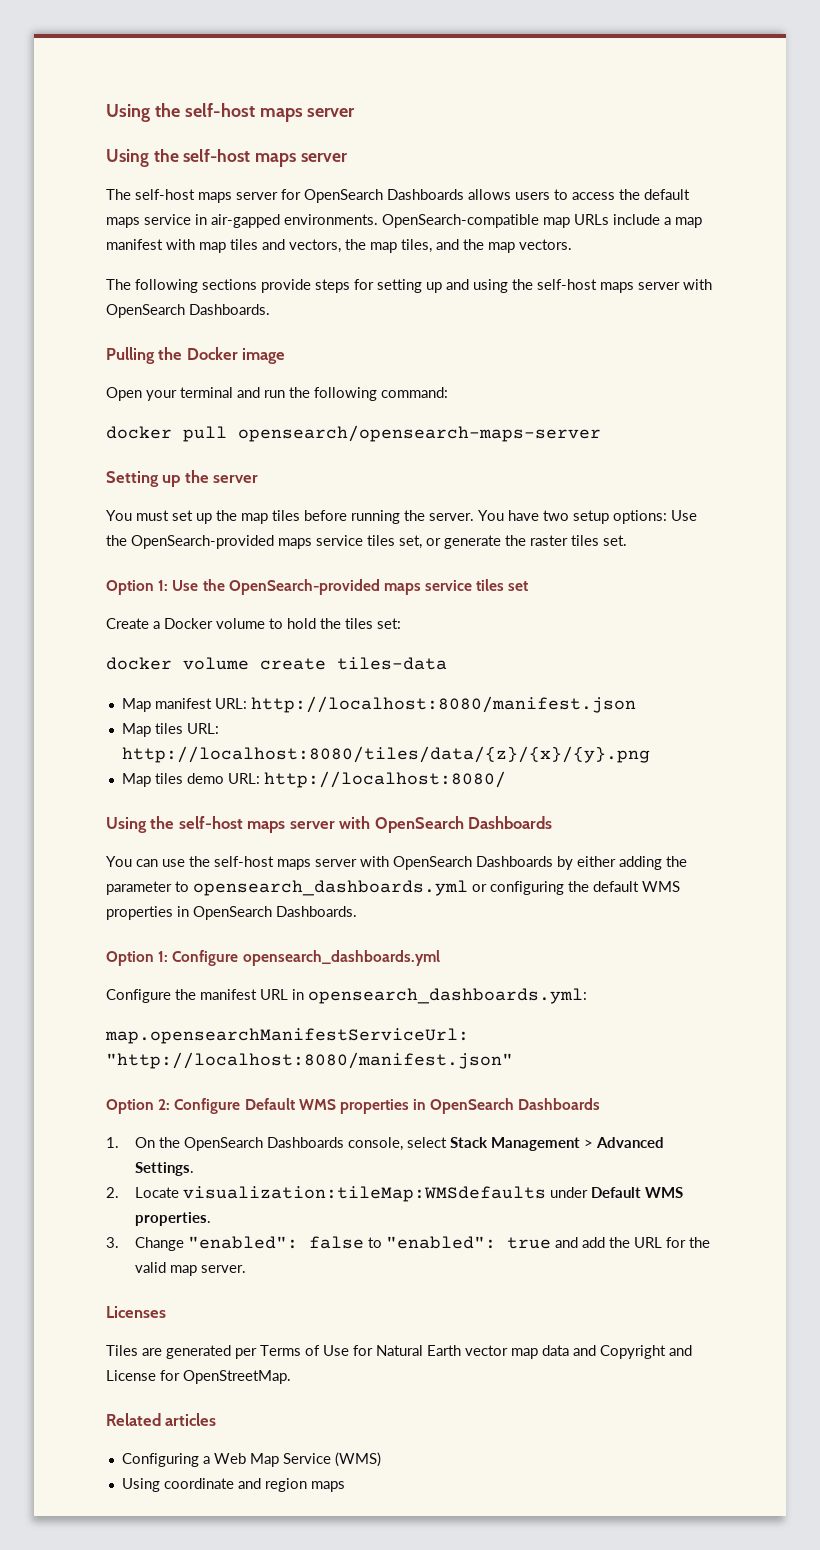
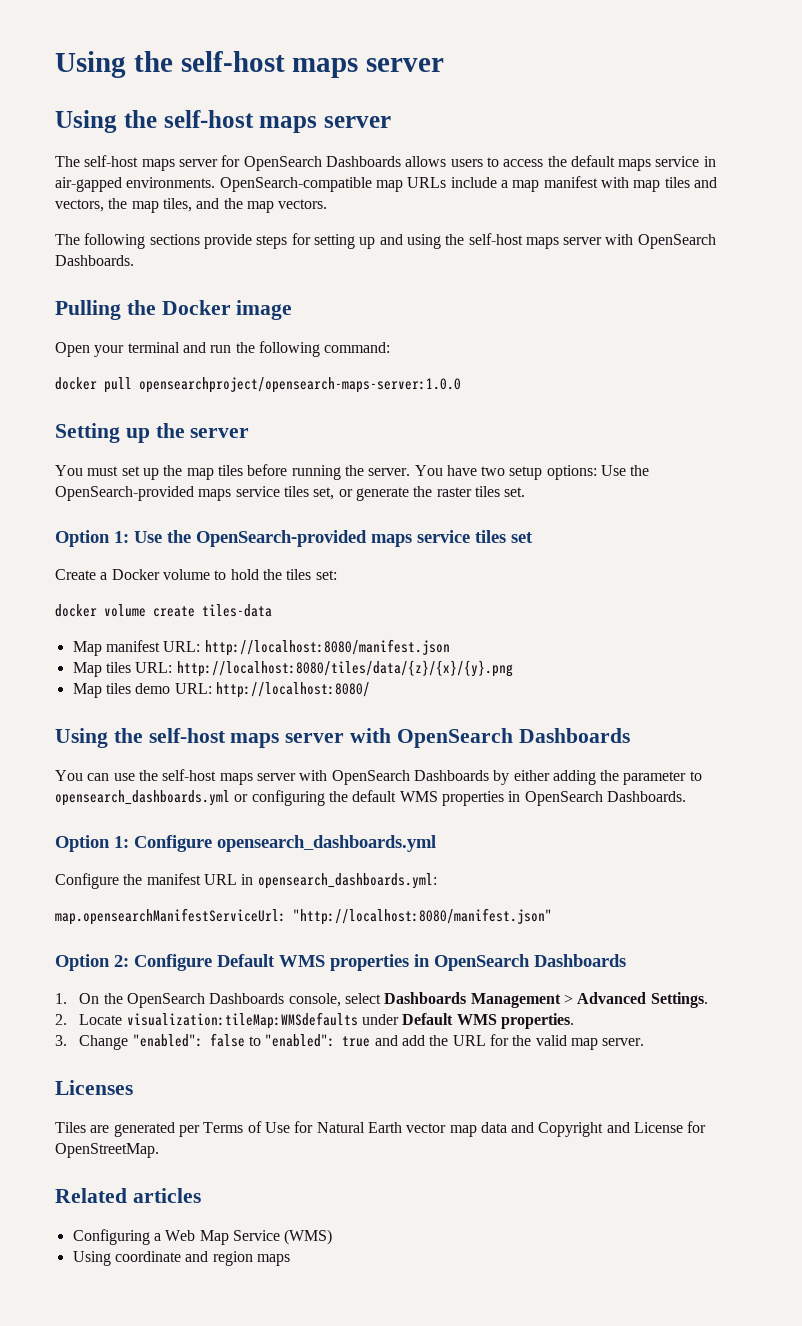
[238,425,601,442] opensearch/opensearch-maps-server -> [139,377,461,393] opensearchproject/opensearch-maps-server:1.0.0
[449,1137,488,1148] Stack -> [384,992,467,1004] Dashboards

